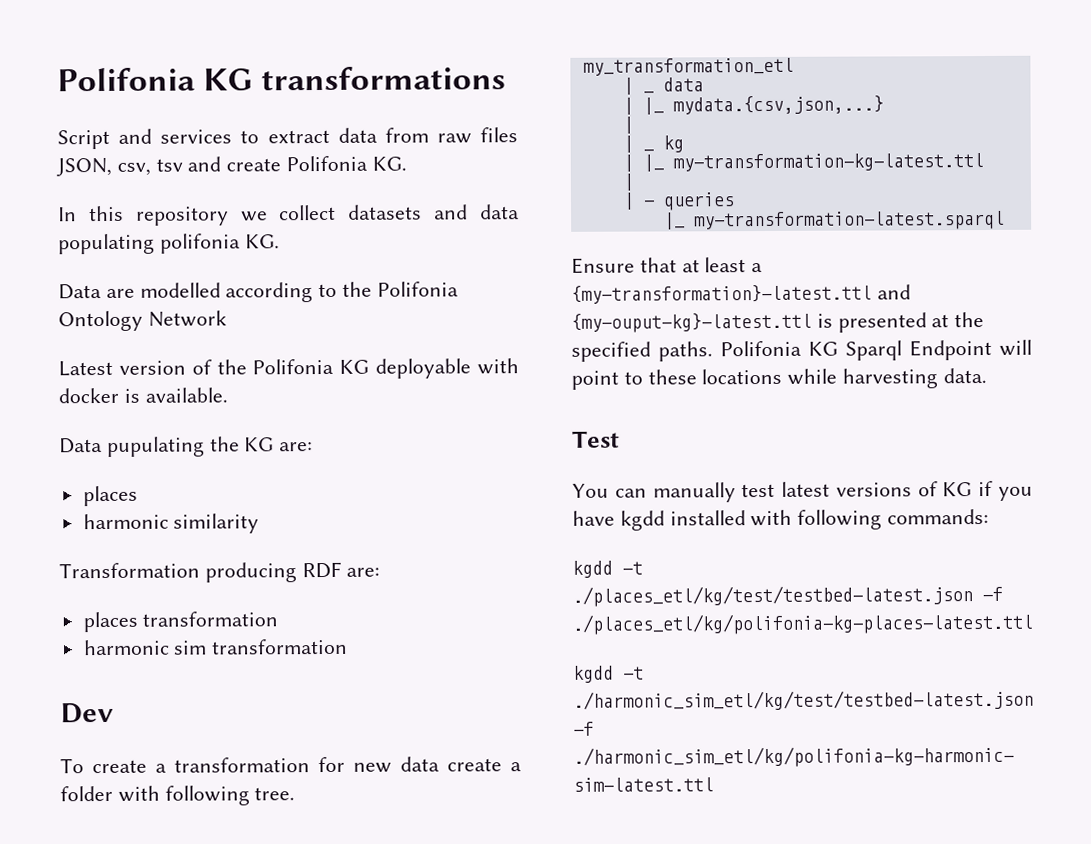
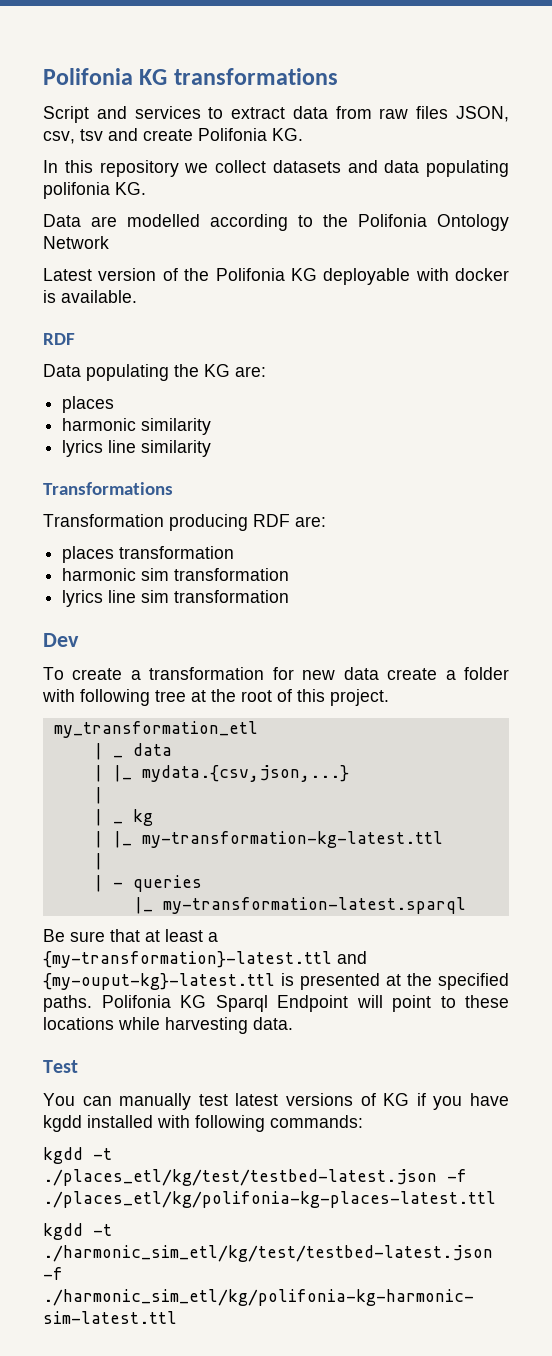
[59,436,205,457] // Data pupulating -> [43,333,75,345] [43,364,169,381] // RDF // Data populating
(260, 523) none -> [62,440,212,457] [43,482,173,495] // lyrics line similarity // Transformations
(349, 646) none -> [62,590,290,607] // lyrics line sim transformation
[254,787,296,801] tree. -> [155,689,389,706] tree at the root of this project.
[571,257,635,274] Ensure -> [43,929,105,942] Be sure

